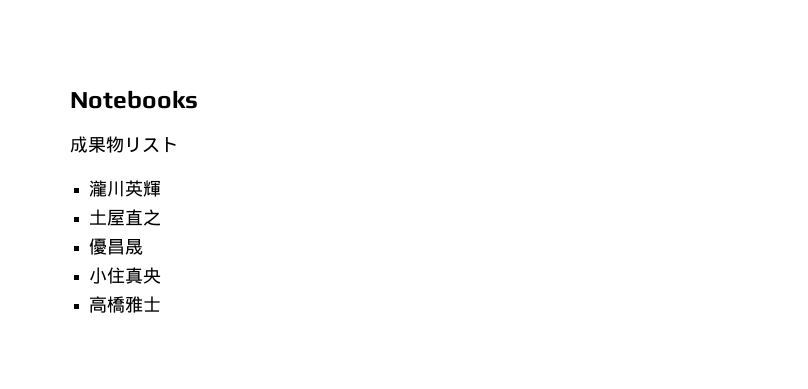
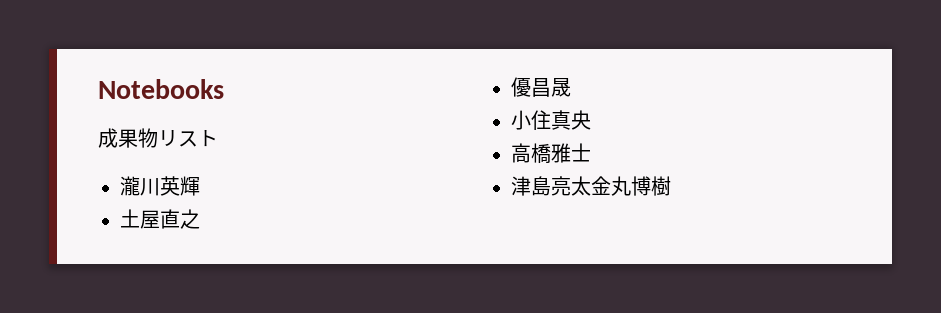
(162, 304) none -> [511,176,671,196] // 津島亮太金丸博樹

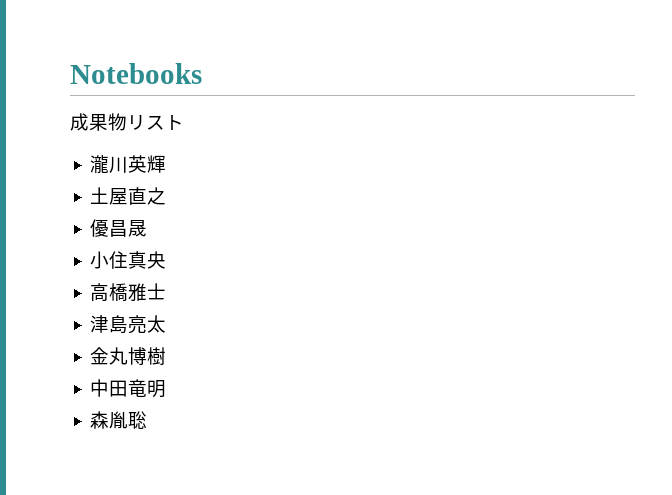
(591, 186) none -> (167, 324) //
(671, 186) none -> [90,379,167,398] [90,411,148,429] // 中田竜明 // 森胤聡

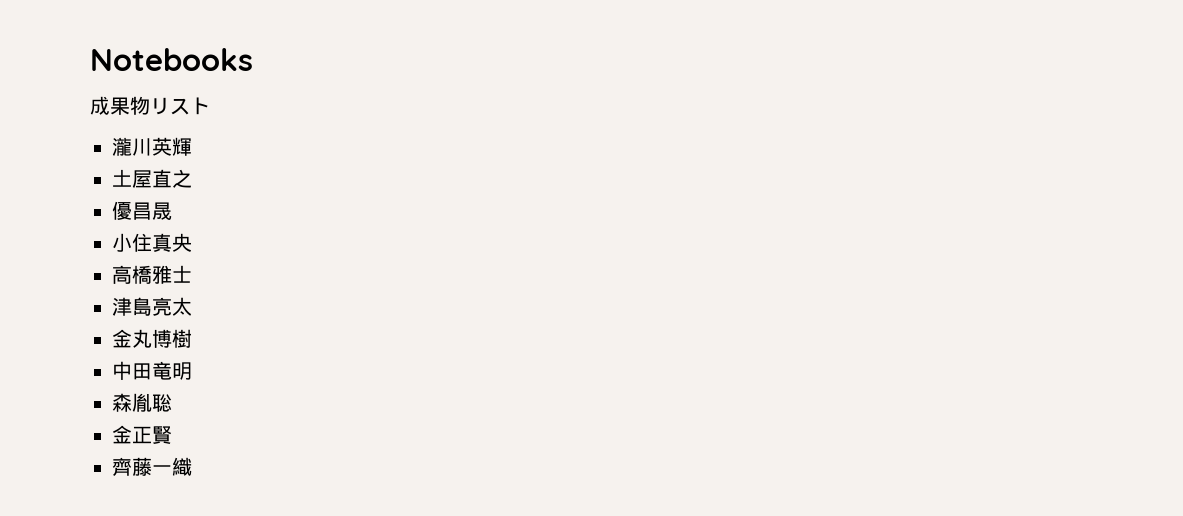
(148, 420) none -> [112,425,172,444] [112,457,192,476] // 金正賢 // 齊藤一織

